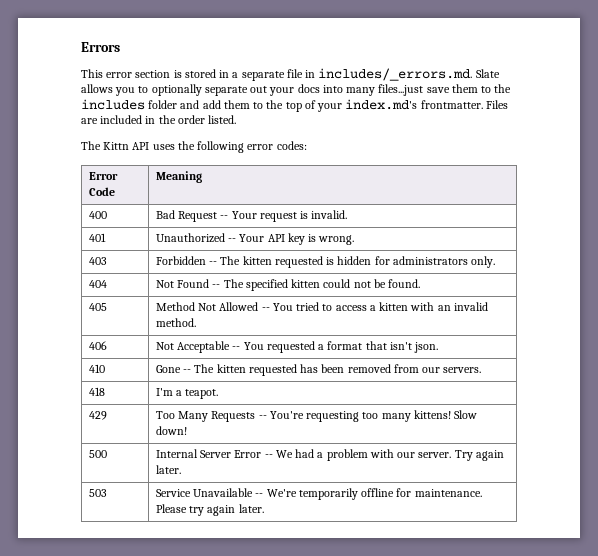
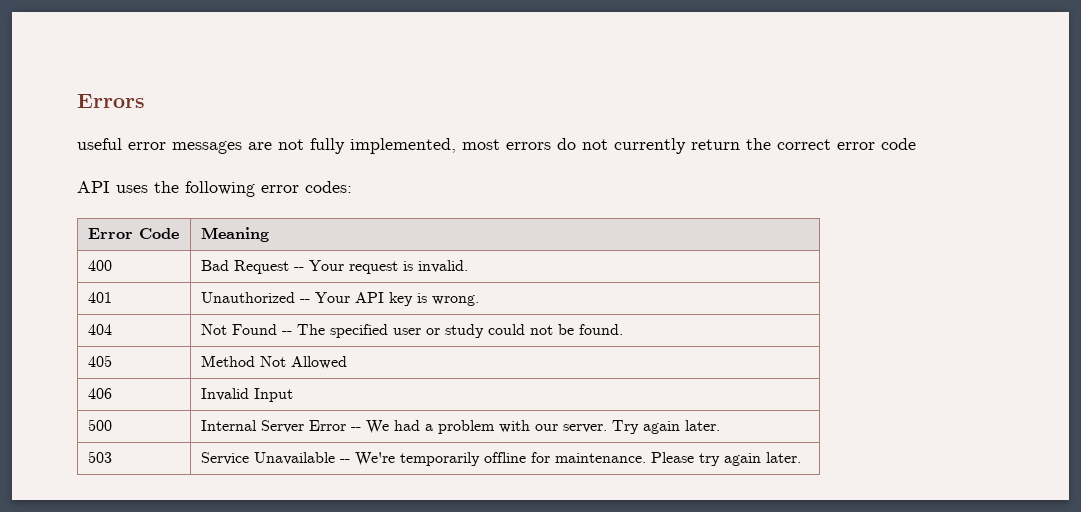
[81,68,500,81] [81,84,512,96] [81,99,508,112] [81,115,237,124] [81,141,130,150] This error section is stored in a separate file in includes/_errors.md. Slate allows you to optionally separate out your docs into many files...just save them to the includes folder and add them to the top of your index.md's frontmatter. Files are included in the order listed. // The Kittn -> [77,138,916,154] useful error messages are not fully implemented, most errors do not currently return the correct error code //
[88,257,107,265] [155,256,496,268] // 403 | Forbidden -- The kitten requested is hidden for administrators only. -> (479, 300) none
[291,279,321,288] kitten -> [392,324,484,338] user or study
[261,302,488,311] [155,318,196,327] [88,341,107,350] [155,341,439,353] [88,364,105,373] [155,364,482,376] [88,387,105,396] [155,388,219,399] [88,411,107,420] [155,410,478,422] [155,426,187,435] -- You tried to access a kitten with an invalid method. // 406 | Not Acceptable -- You requested a format that isn't json. // 410 | Gone -- The kitten requested has been removed from our servers. // 418 | I'm a teapot. // 429 | Too Many Requests -- You're requesting too many kittens! Slow down! -> [87,388,112,399] [200,388,293,402] // 406 | Invalid Input

